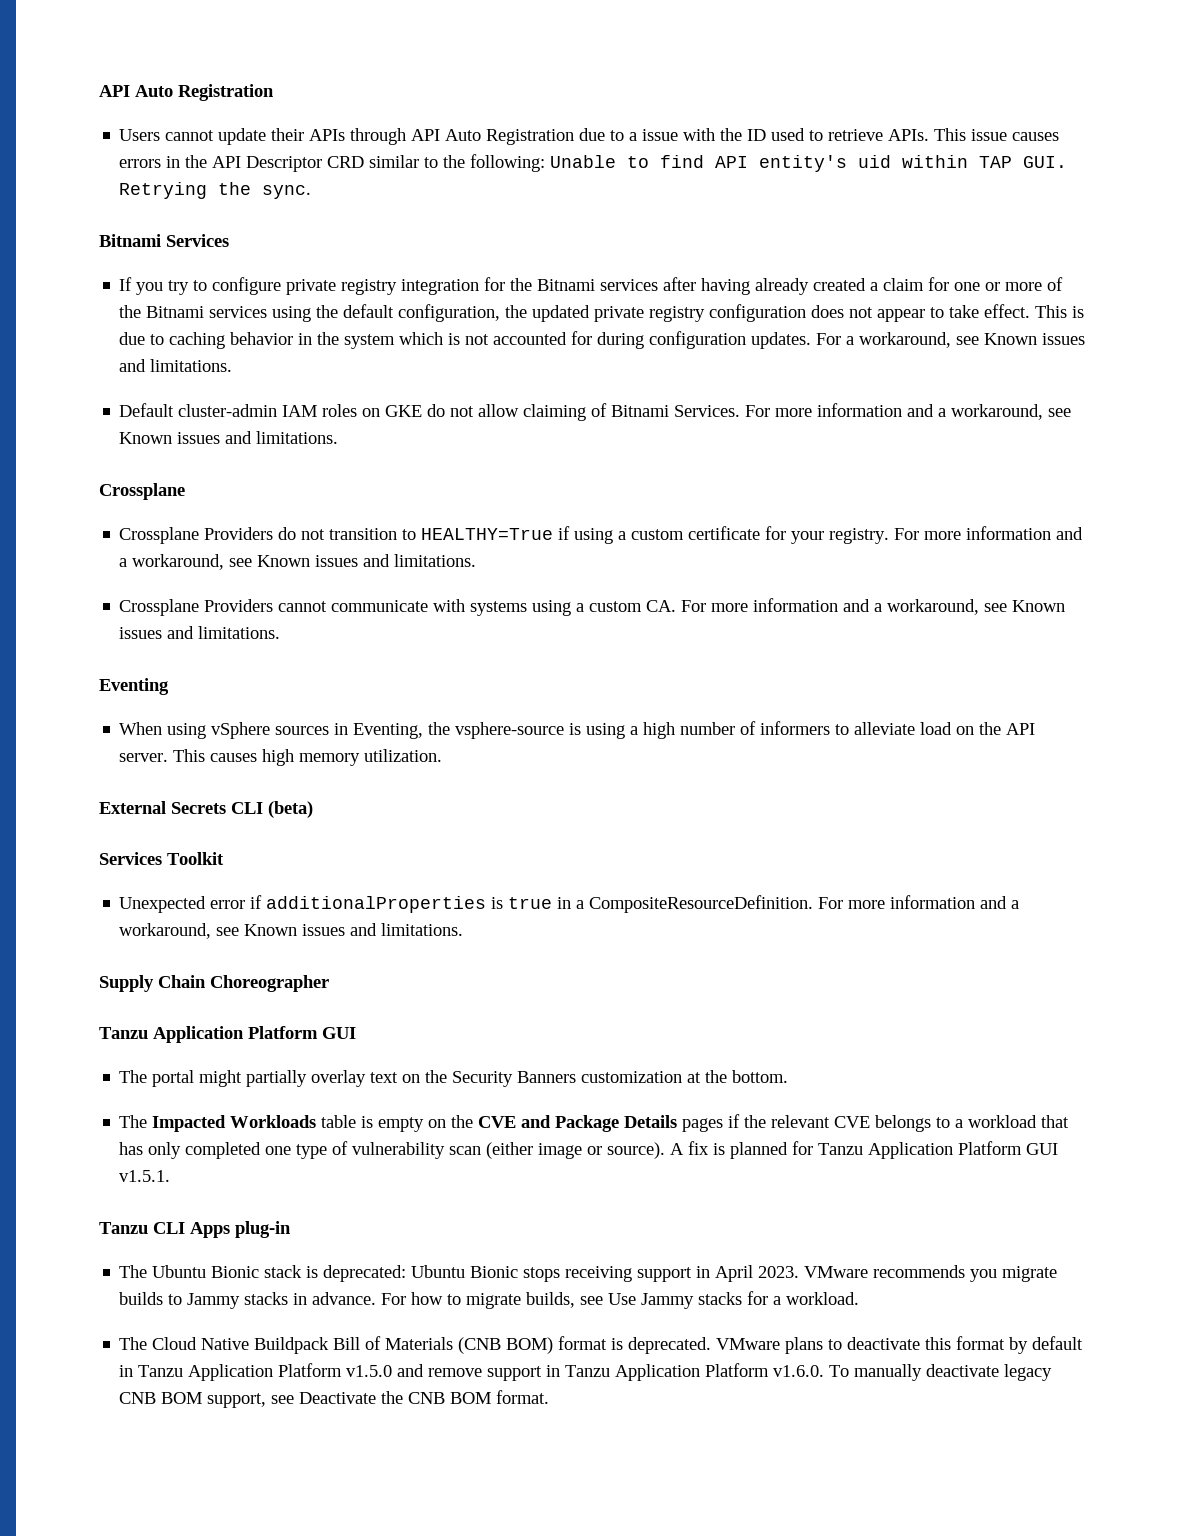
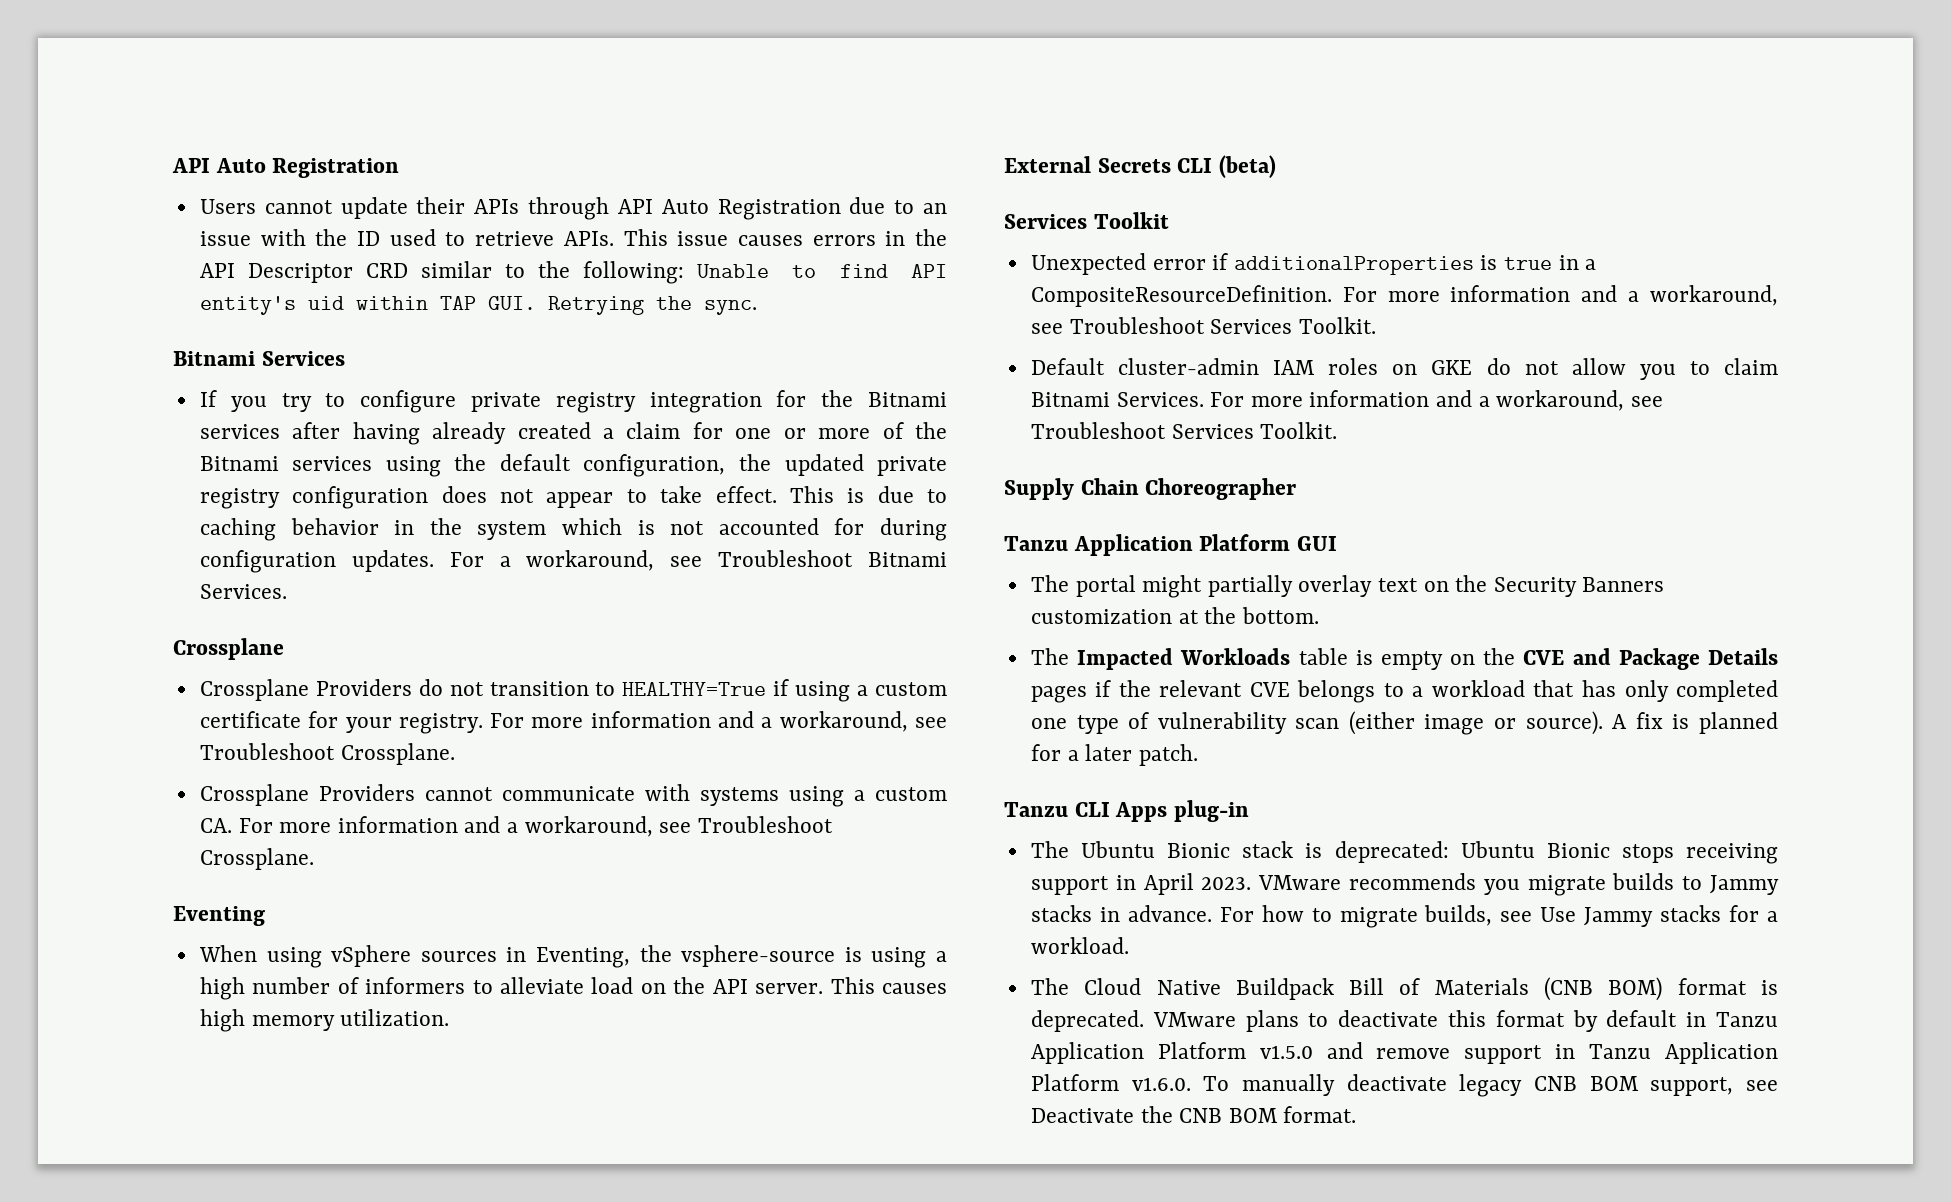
[629,132,638,141] a -> [923,203,948,214] an
[984,333,1086,345] [119,359,233,372] [119,403,1072,421] [119,431,339,444] Known issues and limitations. // Default cluster-admin IAM roles on GKE do not allow claiming of Bitnami Services. For more information and a workaround, see Known issues and limitations. -> [718,550,947,567] [199,584,287,599] Troubleshoot Bitnami Services.
[257,554,477,567] Known issues and limitations. -> [199,743,455,765] Troubleshoot Crossplane.
[1012,600,1066,612] [119,626,281,639] Known issues and limitations. -> [697,816,833,833] [199,848,314,870] Troubleshoot Crossplane.
[244,923,464,936] Known issues and limitations. -> [1069,317,1376,334] [1030,358,1779,380] [1030,390,1663,411] [1030,422,1338,439] Troubleshoot Services Toolkit. // Default cluster-admin IAM roles on GKE do not allow you to claim Bitnami Services. For more information and a workaround, see Troubleshoot Services Toolkit.
[818,1141,1059,1159] [119,1170,171,1182] Tanzu Application Platform GUI v1.5.1. -> [1067,744,1198,766] a later patch.

